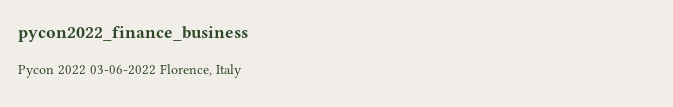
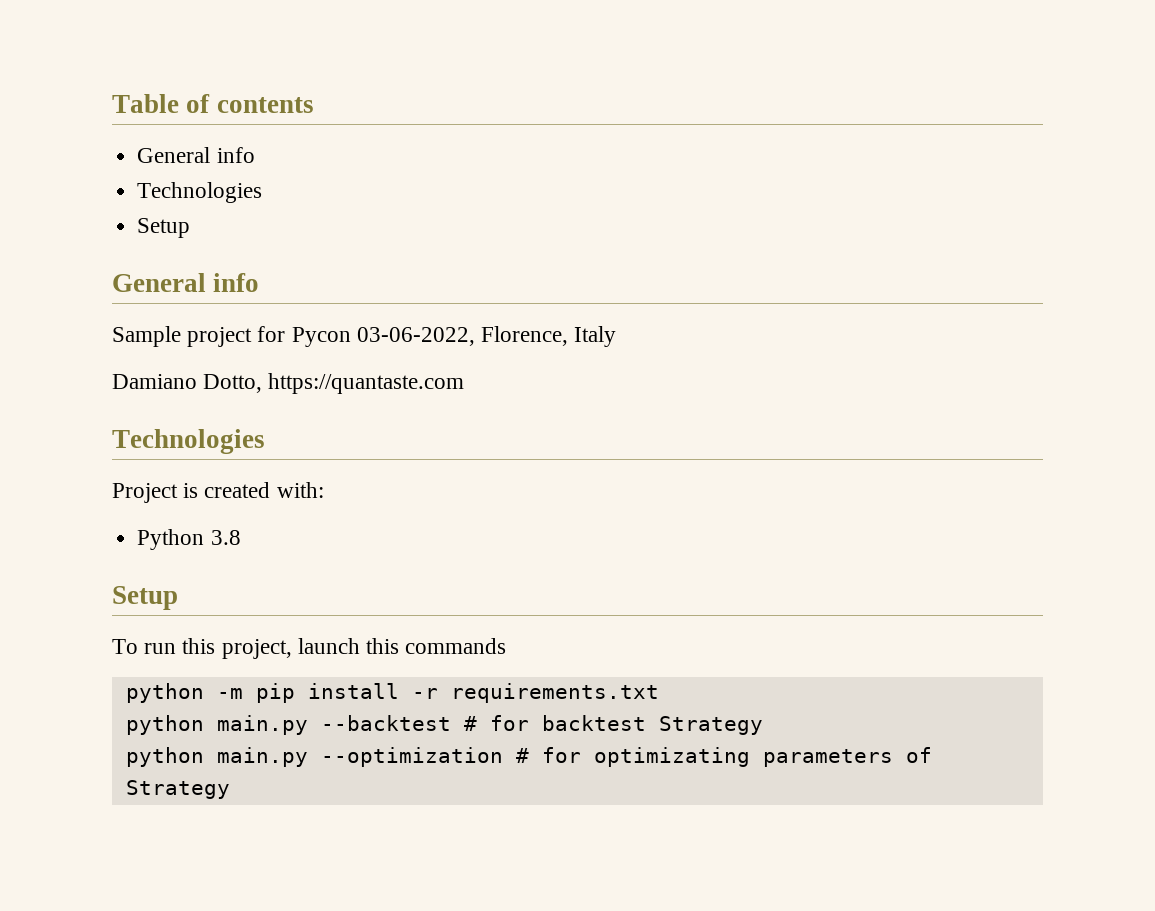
[18,26,248,42] [18,64,242,78] pycon2022_finance_business // Pycon 2022 03-06-2022 Florence, Italy -> [112,94,314,113] [137,147,255,163] [137,182,263,203] [137,218,191,238] [112,273,260,292] [112,326,617,347] [112,373,465,394] [112,429,265,454] [112,482,324,503] [137,529,241,550] [112,586,178,610] [112,638,507,659] [125,683,659,703] [125,715,763,735] [125,747,932,767] [125,780,230,799] Table of contents // General info // Technologies // Setup // General info // Sample project for Pycon 03-06-2022, Florence, Italy // Damiano Dotto, https://quantaste.com // Technologies // Project is created with: // Python 3.8 // Setup // To run this project, launch this commands // python -m pip install -r requirements.txt // python main.py --backtest # for backtest Strategy // python main.py --optimization # for optimizating parameters of Strategy

